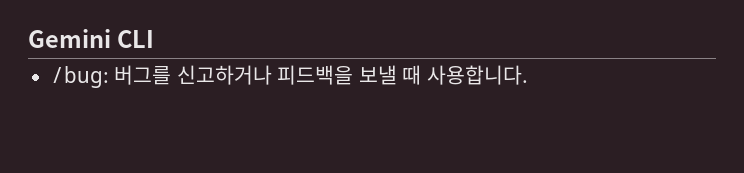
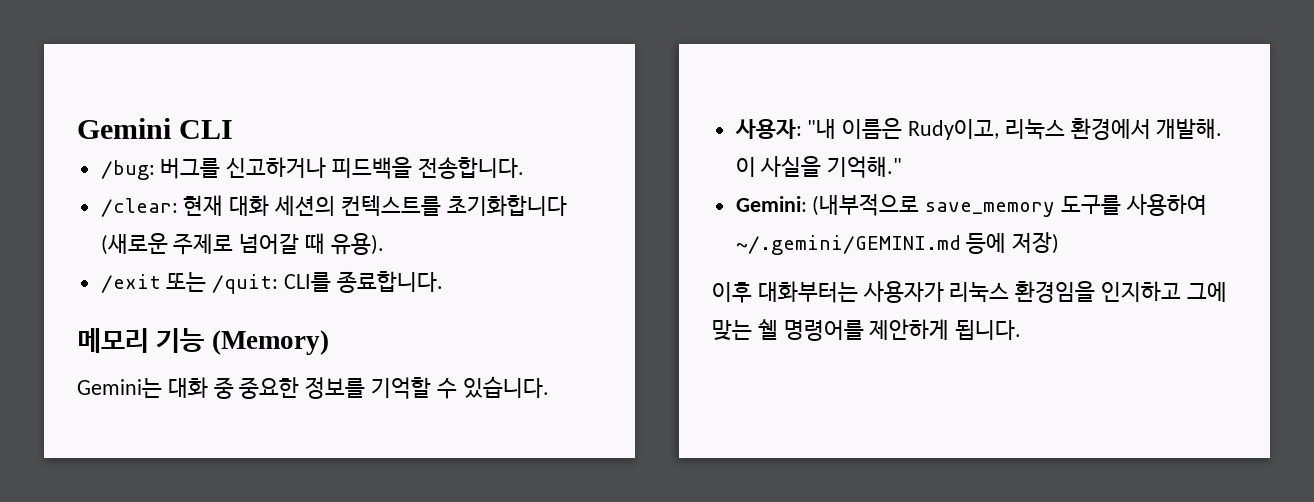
[358,65,528,85] 보낼 때 사용합니다. -> [417,157,524,179] [100,195,567,217] [100,233,384,255] [100,271,443,294] [77,328,329,355] [77,376,549,399] [734,118,1223,140] [735,156,903,178] [735,194,1207,217] [735,232,1060,255] [712,281,1227,303] [712,319,1022,341] 전송합니다. // /clear: 현재 대화 세션의 컨텍스트를 초기화합니다 (새로운 주제로 넘어갈 때 유용). // /exit 또는 /quit: CLI를 종료합니다. // 메모리 기능 (Memory) // Gemini는 대화 중 중요한 정보를 기억할 수 있습니다. // 사용자: "내 이름은 Rudy이고, 리눅스 환경에서 개발해. 이 사실을 기억해." // Gemini: (내부적으로 save_memory 도구를 사용하여 ~/.gemini/GEMINI.md 등에 저장) // 이후 대화부터는 사용자가 리눅스 환경임을 인지하고 그에 맞는 쉘 명령어를 제안하게 됩니다.

